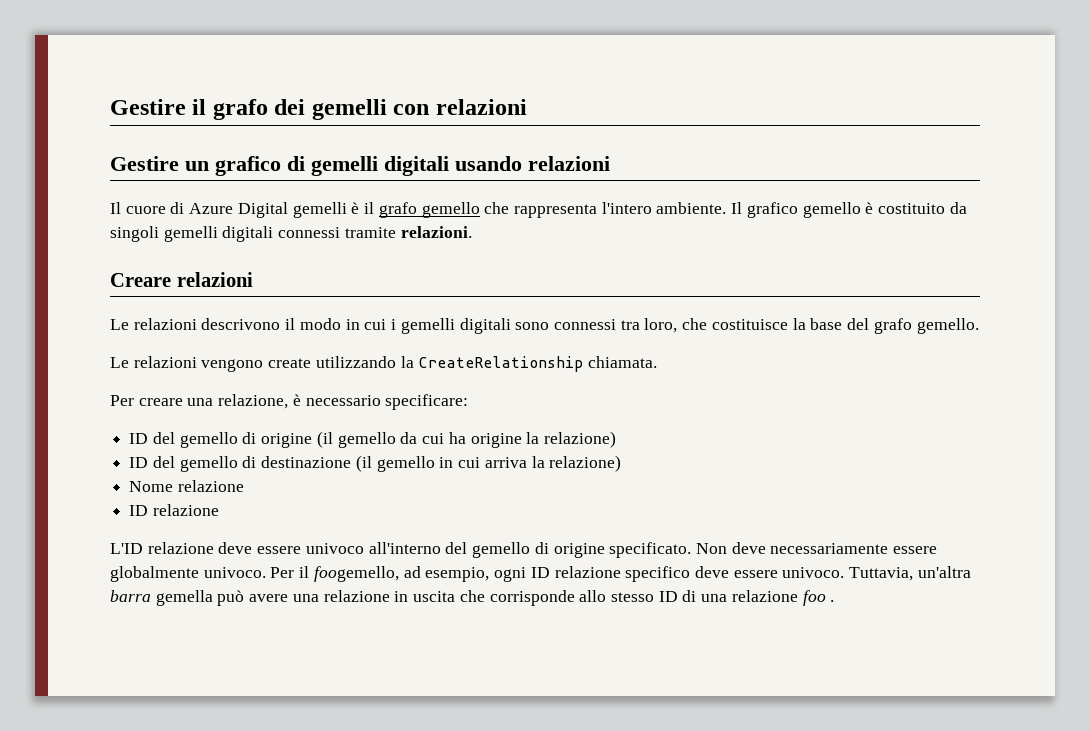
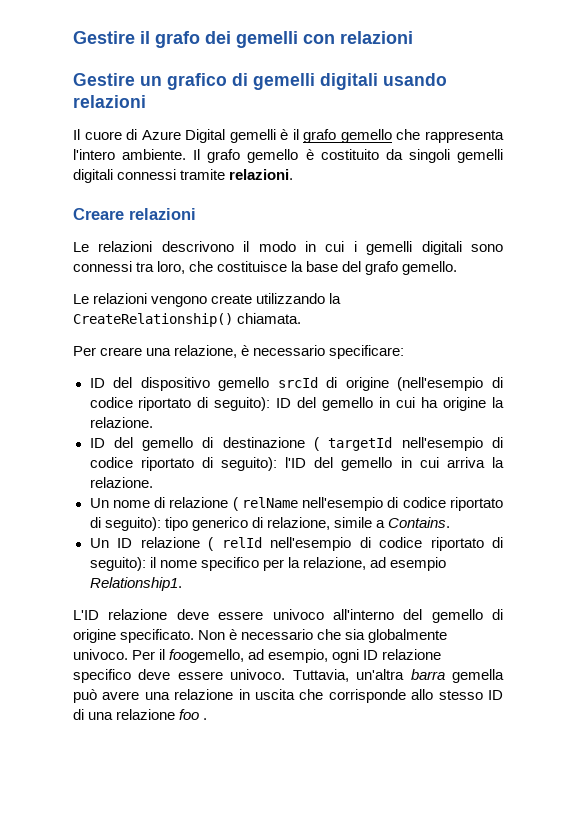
[746,202,798,218] grafico -> [207,149,241,163] grafo
[418,356,584,372] CreateRelationship -> [73,313,233,327] CreateRelationship()
[179,431,418,448] gemello di origine (il gemello da -> [140,377,503,391] [89,397,391,411] dispositivo gemello srcId di origine (nell'esempio di codice riportato di seguito): ID del gemello in
[543,431,616,448] relazione) -> [89,417,153,428] relazione.
[355,455,372,472] (il -> [314,437,503,451] [89,457,334,471] ( targetId nell'esempio di codice riportato di seguito): l'ID del
[549,455,622,472] [129,480,244,492] [129,504,219,516] relazione) // Nome relazione // ID relazione -> [89,477,153,488] [89,497,503,511] [89,517,450,531] [89,537,503,551] [89,557,446,571] [89,577,182,591] relazione. // Un nome di relazione ( relName nell'esempio di codice riportato di seguito): tipo generico di relazione, simile a Contains. // Un ID relazione ( relId nell'esempio di codice riportato di seguito): il nome specifico per la relazione, ad esempio Relationship1.
[731,542,938,554] deve necessariamente essere -> [229,629,366,640] è necessario che sia

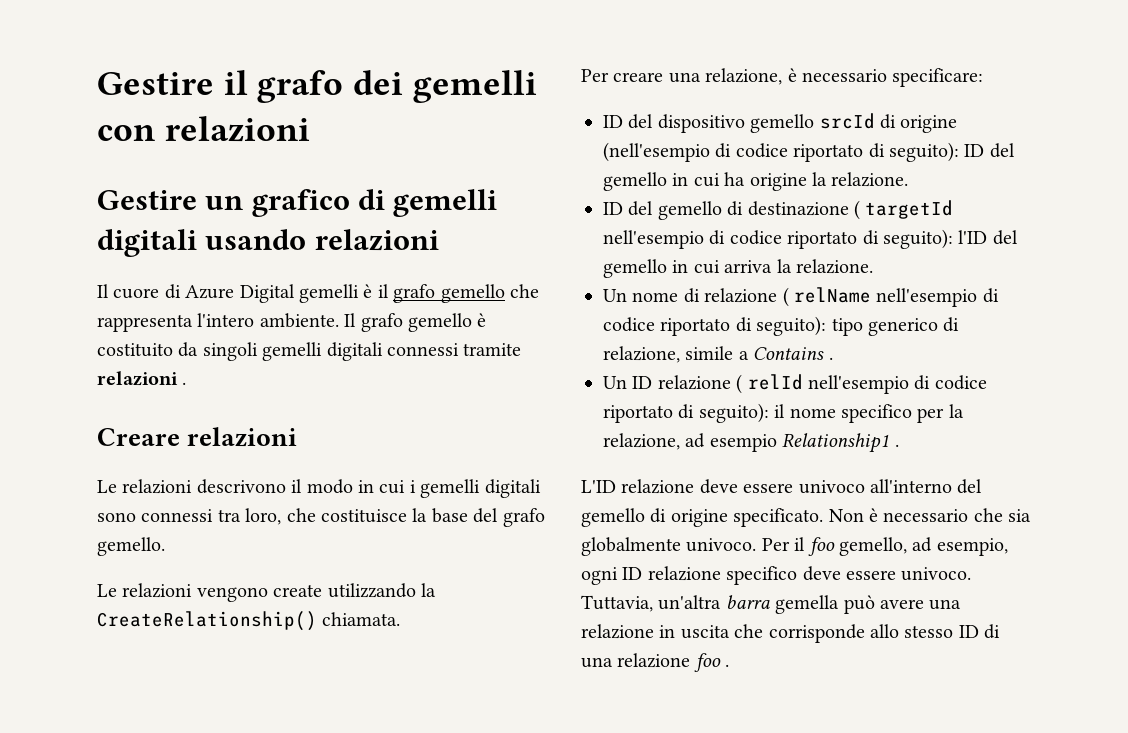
[229,169,294,180] relazioni. -> [97,371,187,386] relazioni .
[387,517,450,528] Contains. -> [753,347,833,360] Contains .
[89,577,182,591] Relationship1. -> [782,433,899,453] Relationship1 .
[169,649,245,663] foogemello, -> [807,537,907,556] foo gemello,

